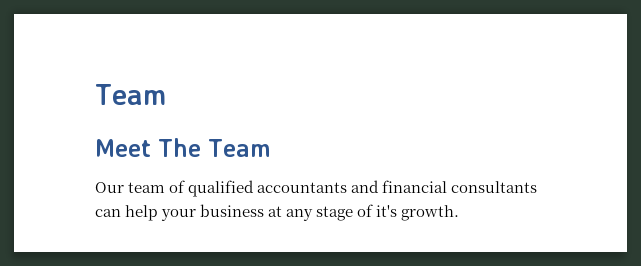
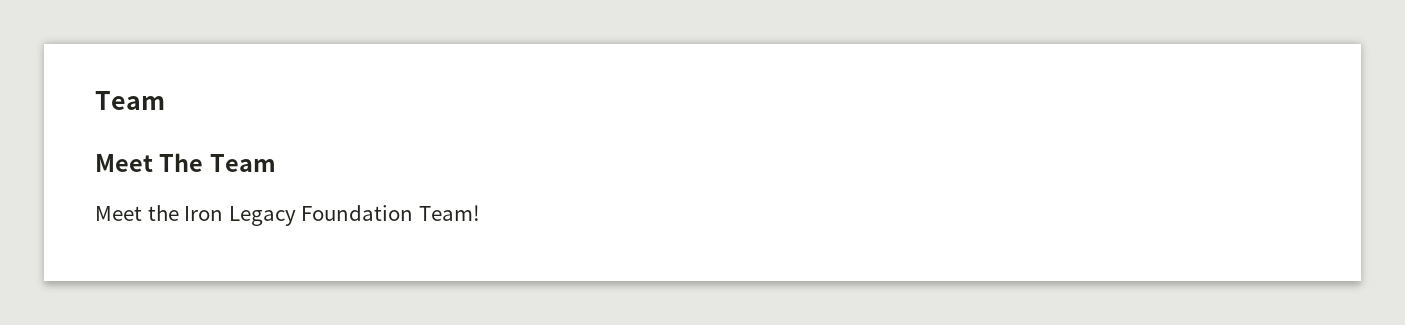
[95,180,538,197] [95,204,460,221] Our team of qualified accountants and financial consultants can help your business at any stage of it's growth. -> [95,205,480,226] Meet the Iron Legacy Foundation Team!

